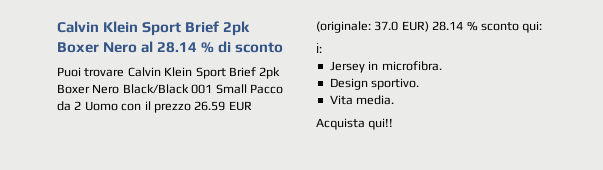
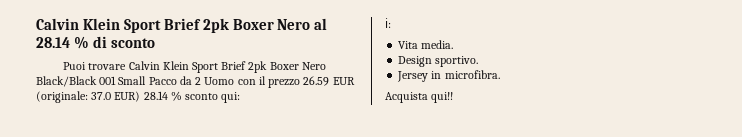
(322, 48) none -> [398,40,454,49] [398,56,479,67] // Vita media. // Design sportivo.
[329,78,420,90] [329,95,395,105] // Design sportivo. // Vita media. -> (500, 74) none

